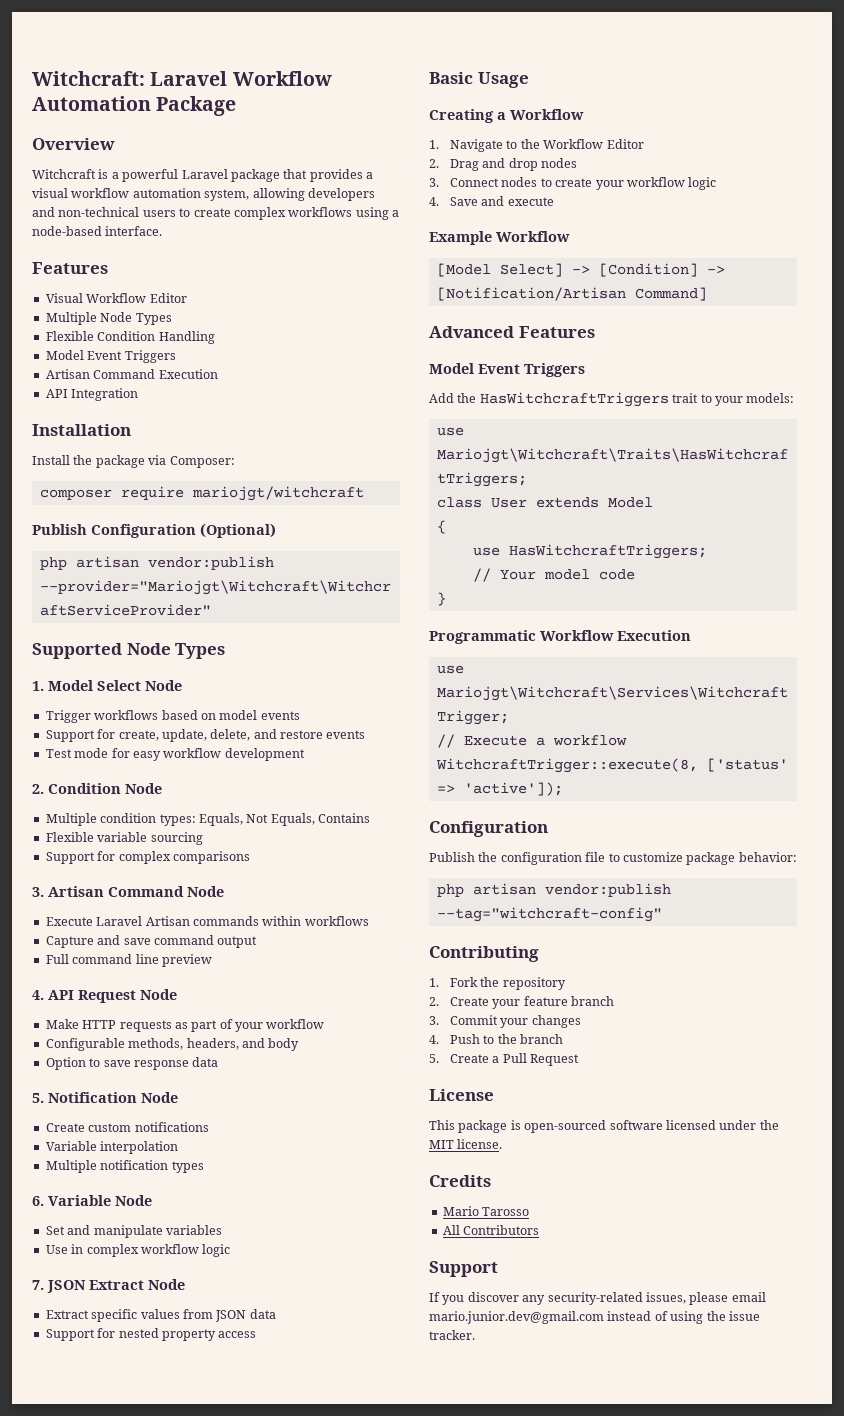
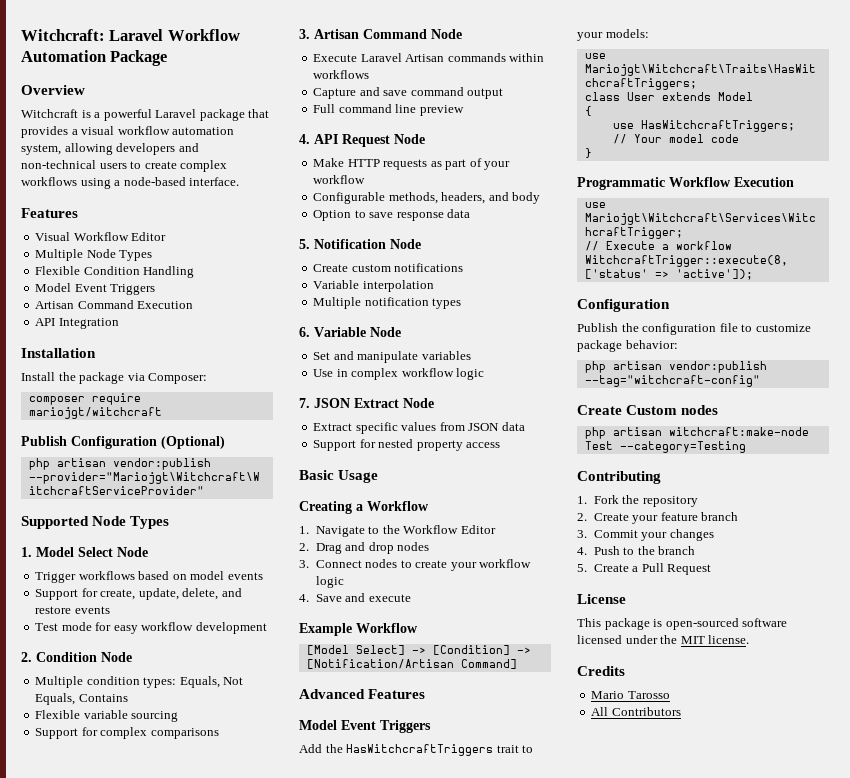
(662, 914) none -> [577,405,719,415] [584,427,809,439] [584,441,746,453] // Create Custom nodes // php artisan witchcraft:make-node Test --category=Testing
[429,1261,498,1277] [429,1292,766,1305] [429,1311,760,1324] [429,1330,475,1340] // Support // If you discover any security-related issues, please email mario.junior.dev@gmail.com instead of using the issue tracker. -> (681, 711) none

